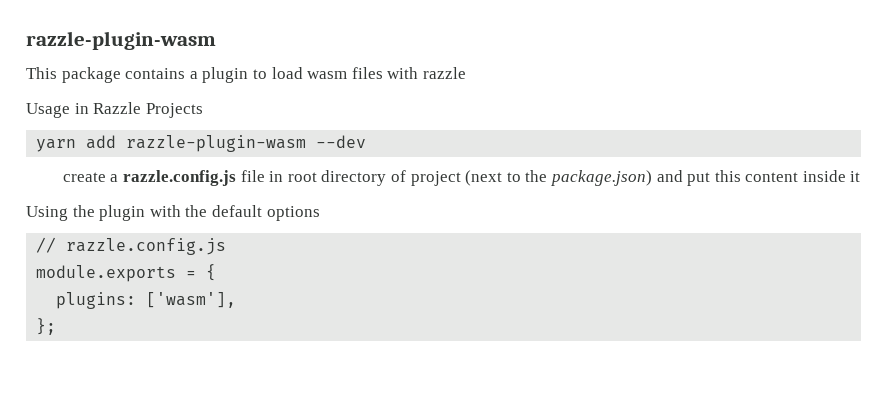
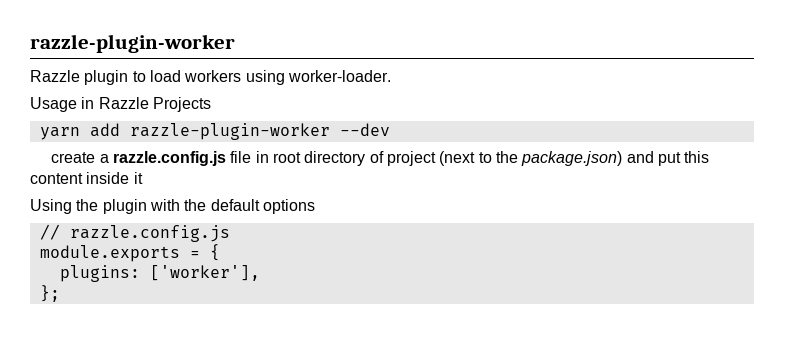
[26,31,216,50] [26,67,466,83] razzle-plugin-wasm // This package contains a plugin to load wasm files with razzle -> [30,34,235,53] [30,70,391,85] razzle-plugin-worker // Razzle plugin to load workers using worker-loader.
[126,135,307,152] razzle-plugin-wasm -> [129,123,330,140] razzle-plugin-worker
[146,292,237,308] ['wasm'], -> [149,265,260,281] ['worker'],

